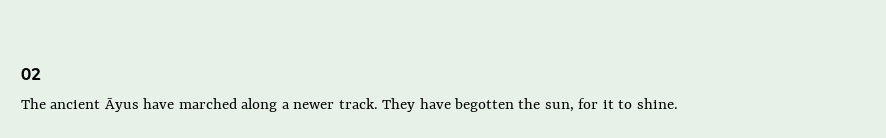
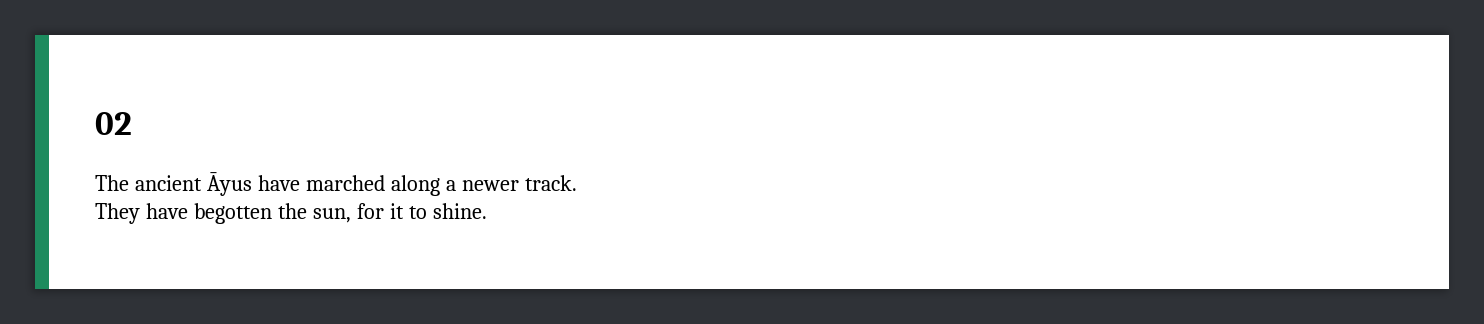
(378, 103) none -> (577, 183) //

